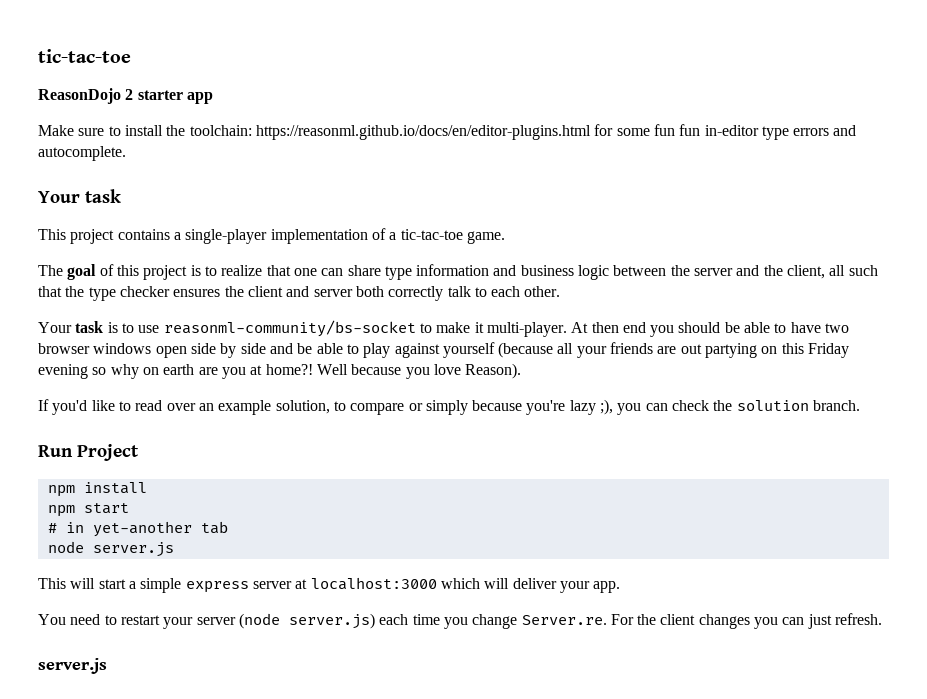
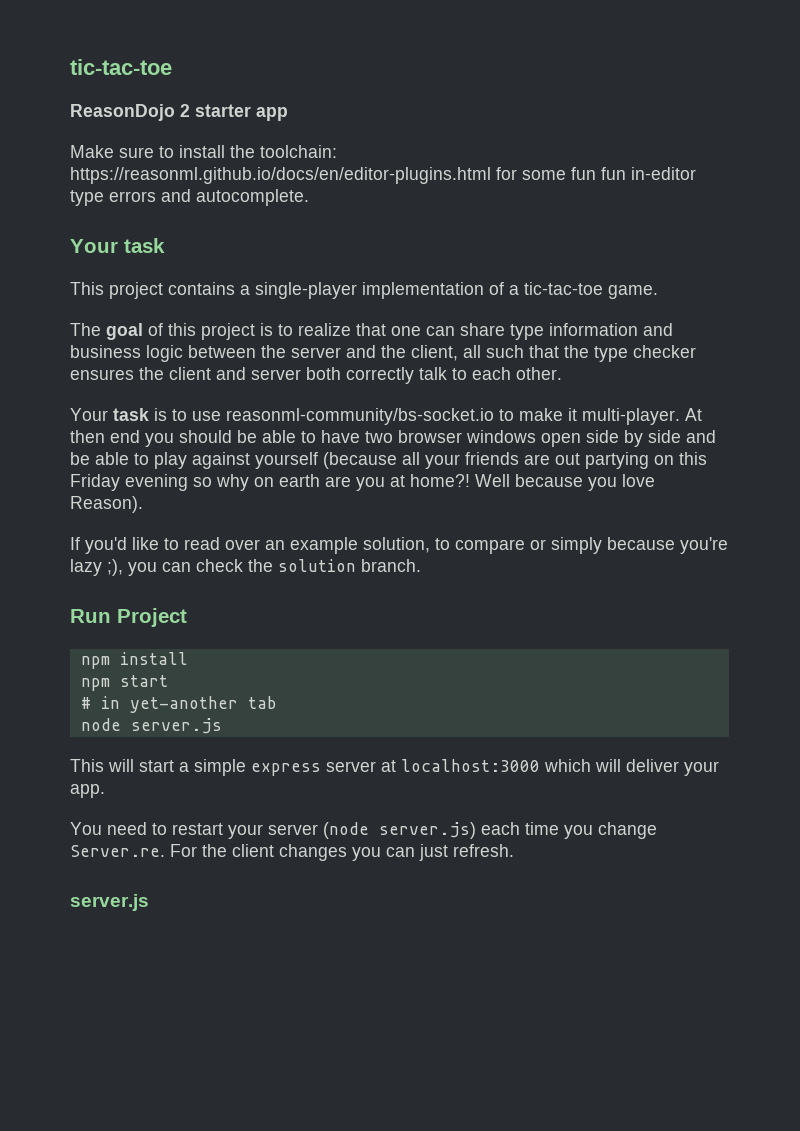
[163,320,416,337] reasonml-community/bs-socket -> [226,408,494,425] reasonml-community/bs-socket.io

